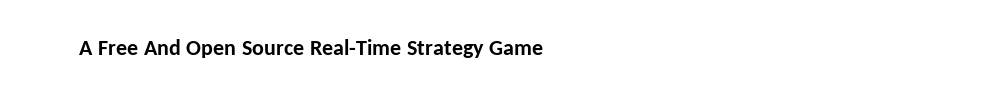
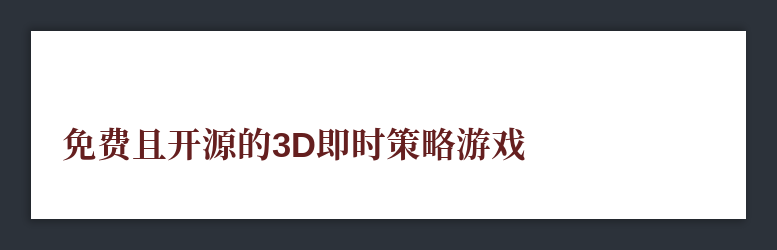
[79,39,543,58] A Free And Open Source Real-Time Strategy Game -> [62,127,526,163] 免费且开源的3D即时策略游戏

